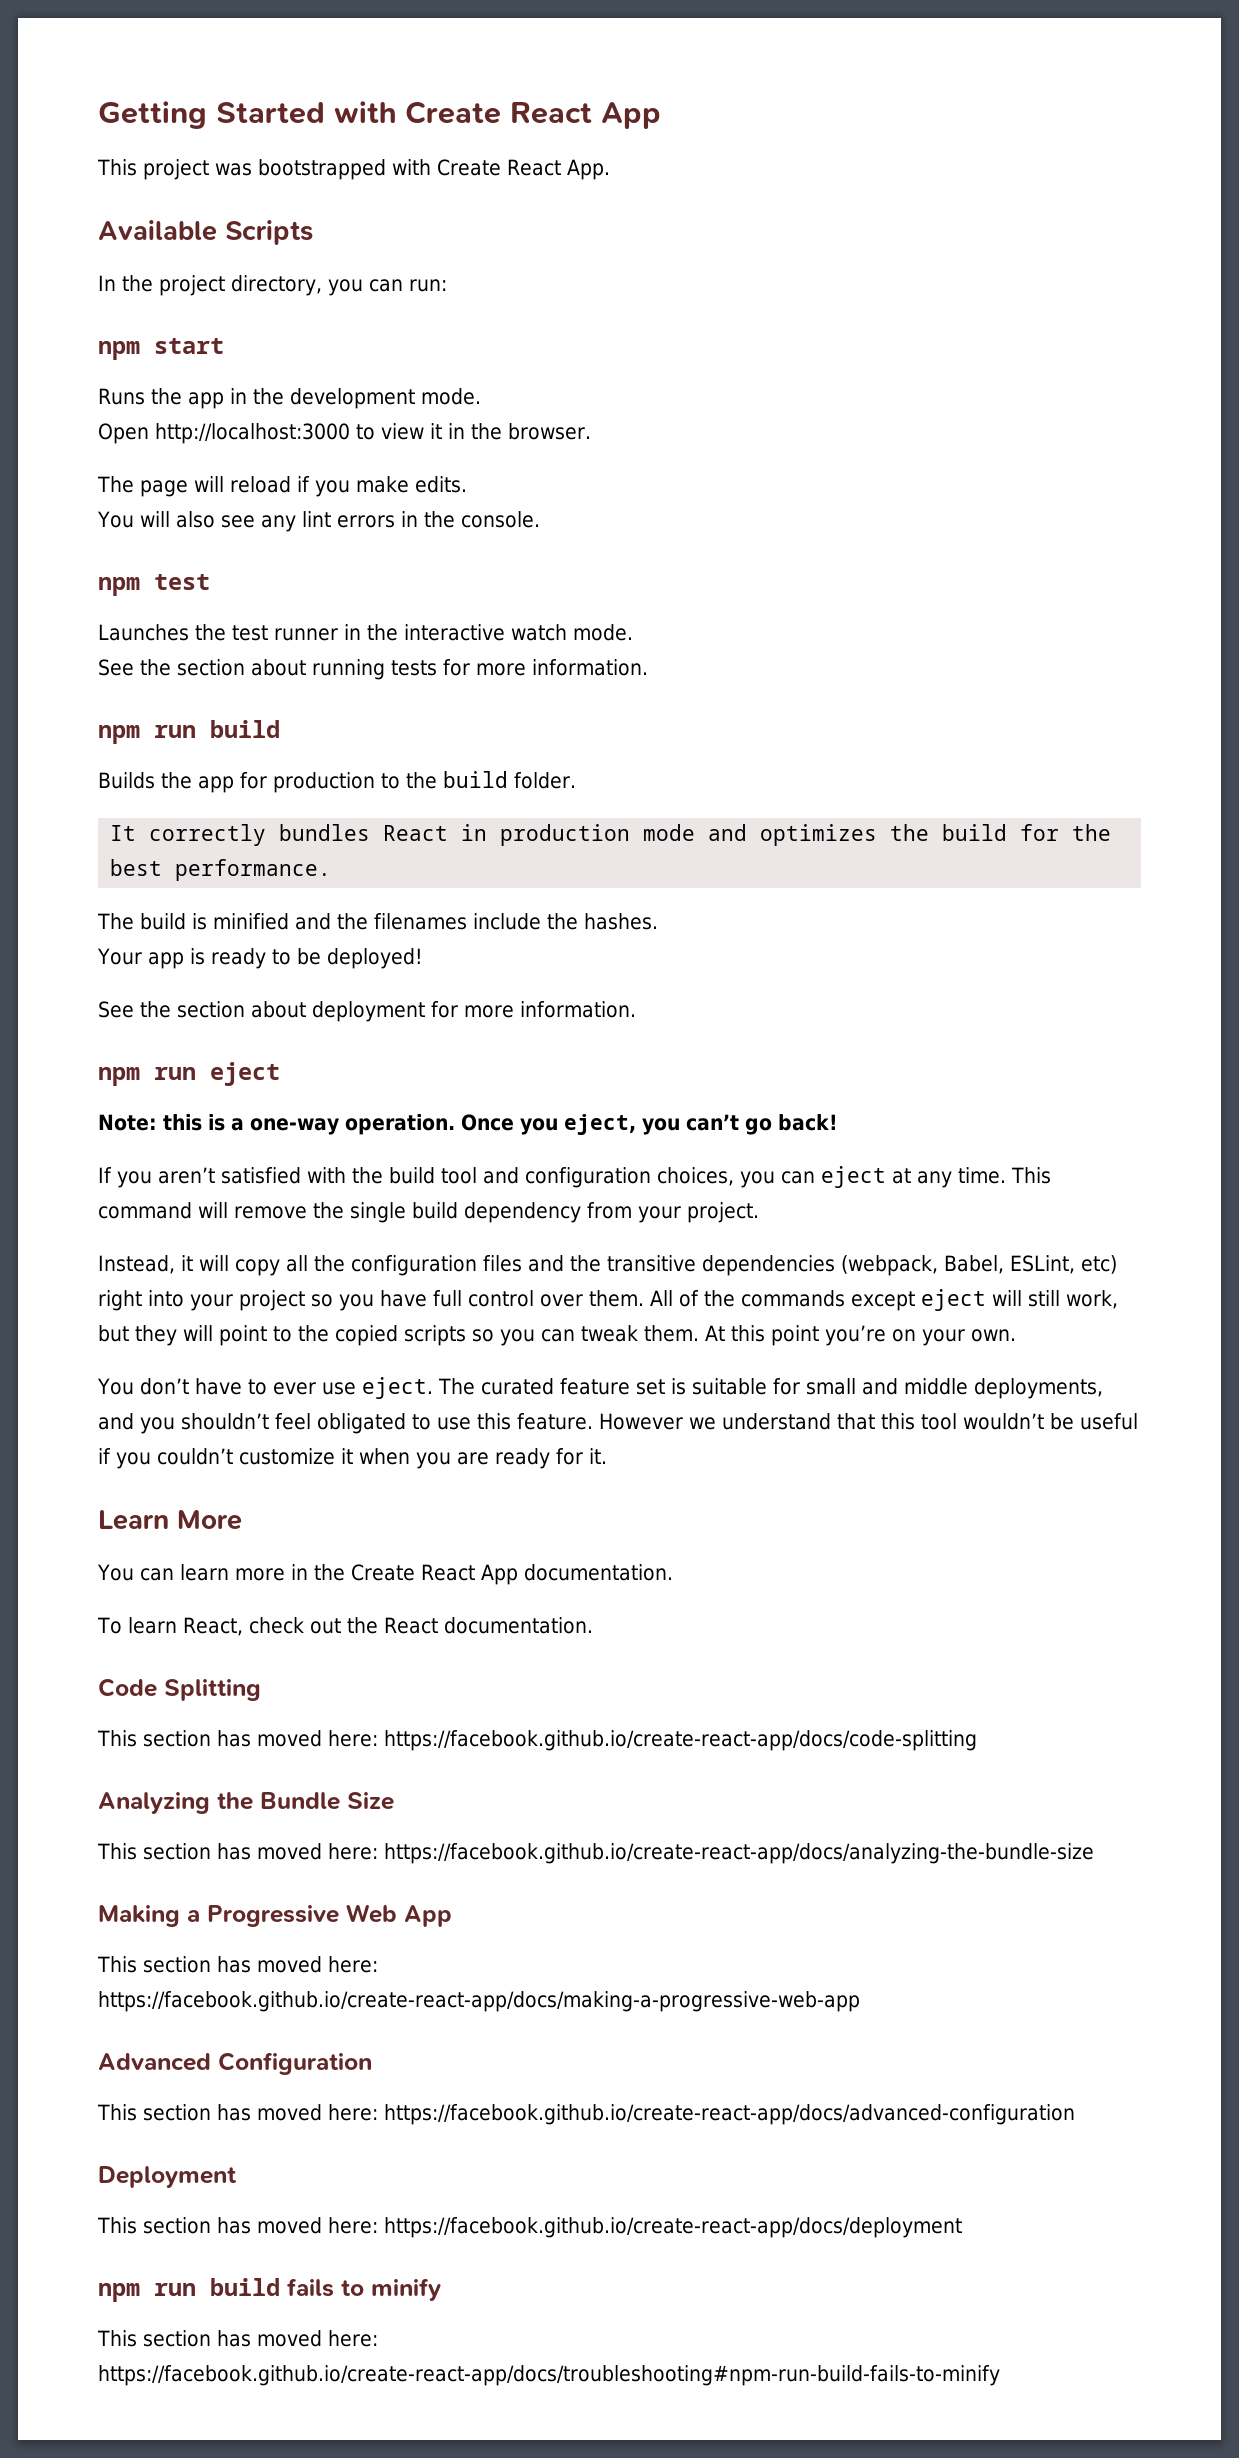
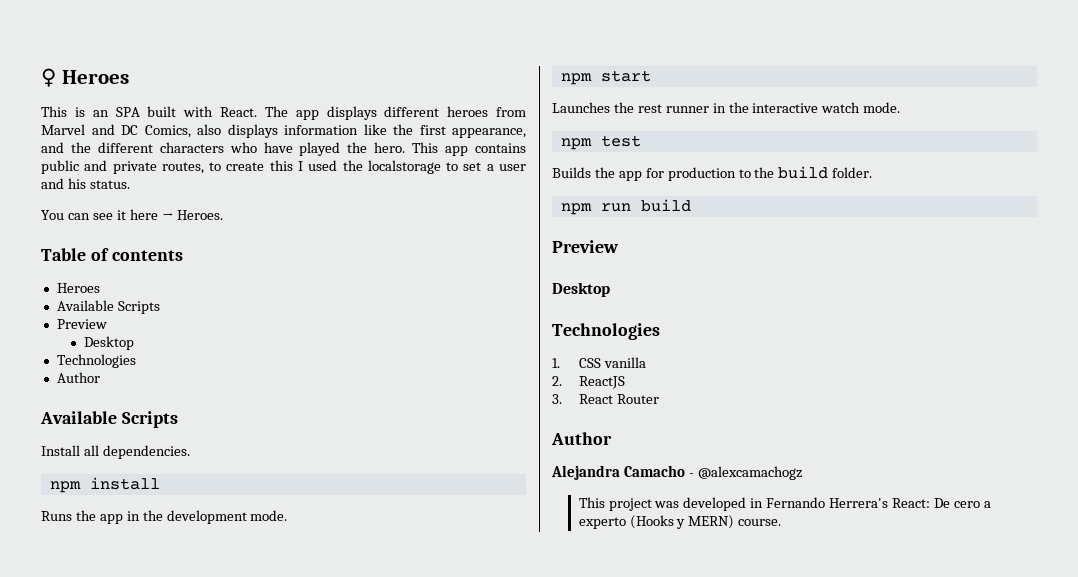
[98,101,661,129] [97,159,610,180] [98,220,313,245] [98,275,447,296] [98,338,224,360] Getting Started with Create React App // This project was bootstrapped with Create React App. // Available Scripts // In the project directory, you can run: // npm start -> [41,68,129,87] [41,106,526,120] [41,124,526,138] [41,142,527,156] [41,160,526,174] [41,178,130,189] [41,209,224,220] [41,248,183,261] [56,283,100,293] [56,300,160,314] [56,319,107,329] [83,336,134,350] [56,354,136,368] [56,372,100,383] [40,411,178,428] [41,445,190,459] [49,477,160,493] ♀ Heroes // This is an SPA built with React. The app displays different heroes from Marvel and DC Comics, also displays information like the first appearance, and the different characters who have played the hero. This app contains public and private routes, to create this I used the localstorage to set a user and his status. // You can see it here → Heroes. // Table of contents // Heroes // Available Scripts // Preview // Desktop // Technologies // Author // Available Scripts // Install all dependencies. // npm install
[98,423,591,444] [97,476,467,497] [97,511,540,532] [98,574,210,596] // Open http://localhost:3000 to view it in the browser. // The page will reload if you make edits. // You will also see any lint errors in the console. // npm test -> [560,70,651,85] // npm start
[232,625,268,641] test -> [637,104,662,113] rest
[98,659,648,680] [98,720,280,744] // See the section about running tests for more information. // npm run build -> [560,135,641,150] // npm test
[110,824,1112,846] [110,859,332,881] [97,913,658,930] [97,948,423,969] [98,1001,636,1022] [98,1062,280,1086] [98,1114,838,1135] [98,1166,1051,1188] [98,1202,759,1223] [98,1255,1117,1276] [98,1289,1118,1311] [98,1325,1016,1346] [97,1377,1103,1399] [98,1413,1138,1434] [98,1448,607,1469] [98,1510,242,1530] [97,1564,673,1585] [97,1617,593,1636] [98,1678,261,1701] [97,1730,977,1751] [98,1792,394,1814] [97,1843,1094,1864] [98,1904,452,1927] [97,1956,378,1973] [98,1991,860,2012] [98,2052,372,2075] [97,2104,1075,2125] [98,2166,237,2188] [97,2217,962,2238] [98,2278,441,2302] [97,2330,378,2347] [98,2365,1000,2386] It correctly bundles React in production mode and optimizes the build for the best performance. // The build is minified and the filenames include the hashes. // Your app is ready to be deployed! // See the section about deployment for more information. // npm run eject // Note: this is a one-way operation. Once you eject, you can’t go back! // If you aren’t satisfied with the build tool and configuration choices, you can eject at any time. This command will remove the single build dependency from your project. // Instead, it will copy all the configuration files and the transitive dependencies (webpack, Babel, ESLint, etc) right into your project so you have full control over them. All of the commands except eject will still work, but they will point to the copied scripts so you can tweak them. At this point you’re on your own. // You don’t have to ever use eject. The curated feature set is suitable for small and middle deployments, and you shouldn’t feel obligated to use this feature. However we understand that this tool wouldn’t be useful if you couldn’t customize it when you are ready for it. // Learn More // You can learn more in the Create React App documentation. // To learn React, check out the React documentation. // Code Splitting // This section has moved here: https://facebook.github.io/create-react-app/docs/code-splitting // Analyzing the Bundle Size // This section has moved here: https://facebook.github.io/create-react-app/docs/analyzing-the-bundle-size // Making a Progressive Web App // This section has moved here: https://facebook.github.io/create-react-app/docs/making-a-progressive-web-app // Advanced Configuration // This section has moved here: https://facebook.github.io/create-react-app/docs/advanced-configuration // Deployment // This section has moved here: https://facebook.github.io/create-react-app/docs/deployment // npm run build fails to minify // This section has moved here: https://facebook.github.io/create-react-app/docs/troubleshooting#npm-run-build-fails-to-minify -> [560,199,691,215] [552,240,619,253] [552,282,610,297] [552,323,660,340] [552,357,646,368] [552,376,625,389] [552,394,659,404] [551,432,612,445] [551,465,802,480] [578,497,991,511] [578,515,782,529] npm run build // Preview // Desktop // Technologies // 1. CSS vanilla // 2. ReactJS // 3. React Router // Author // Alejandra Camacho - @alexcamachogz // This project was developed in Fernando Herrera's React: De cero a experto (Hooks y MERN) course.

